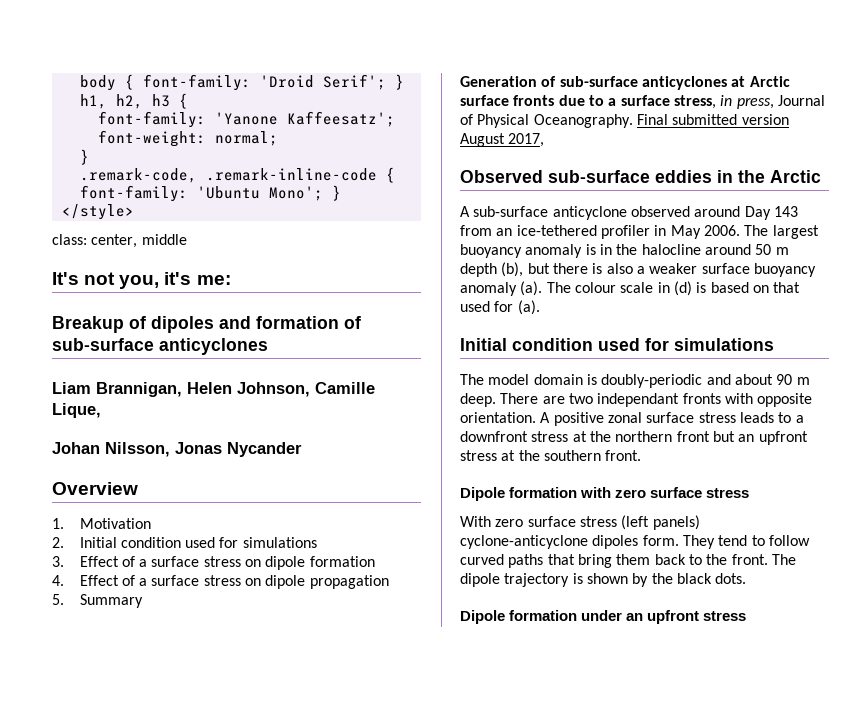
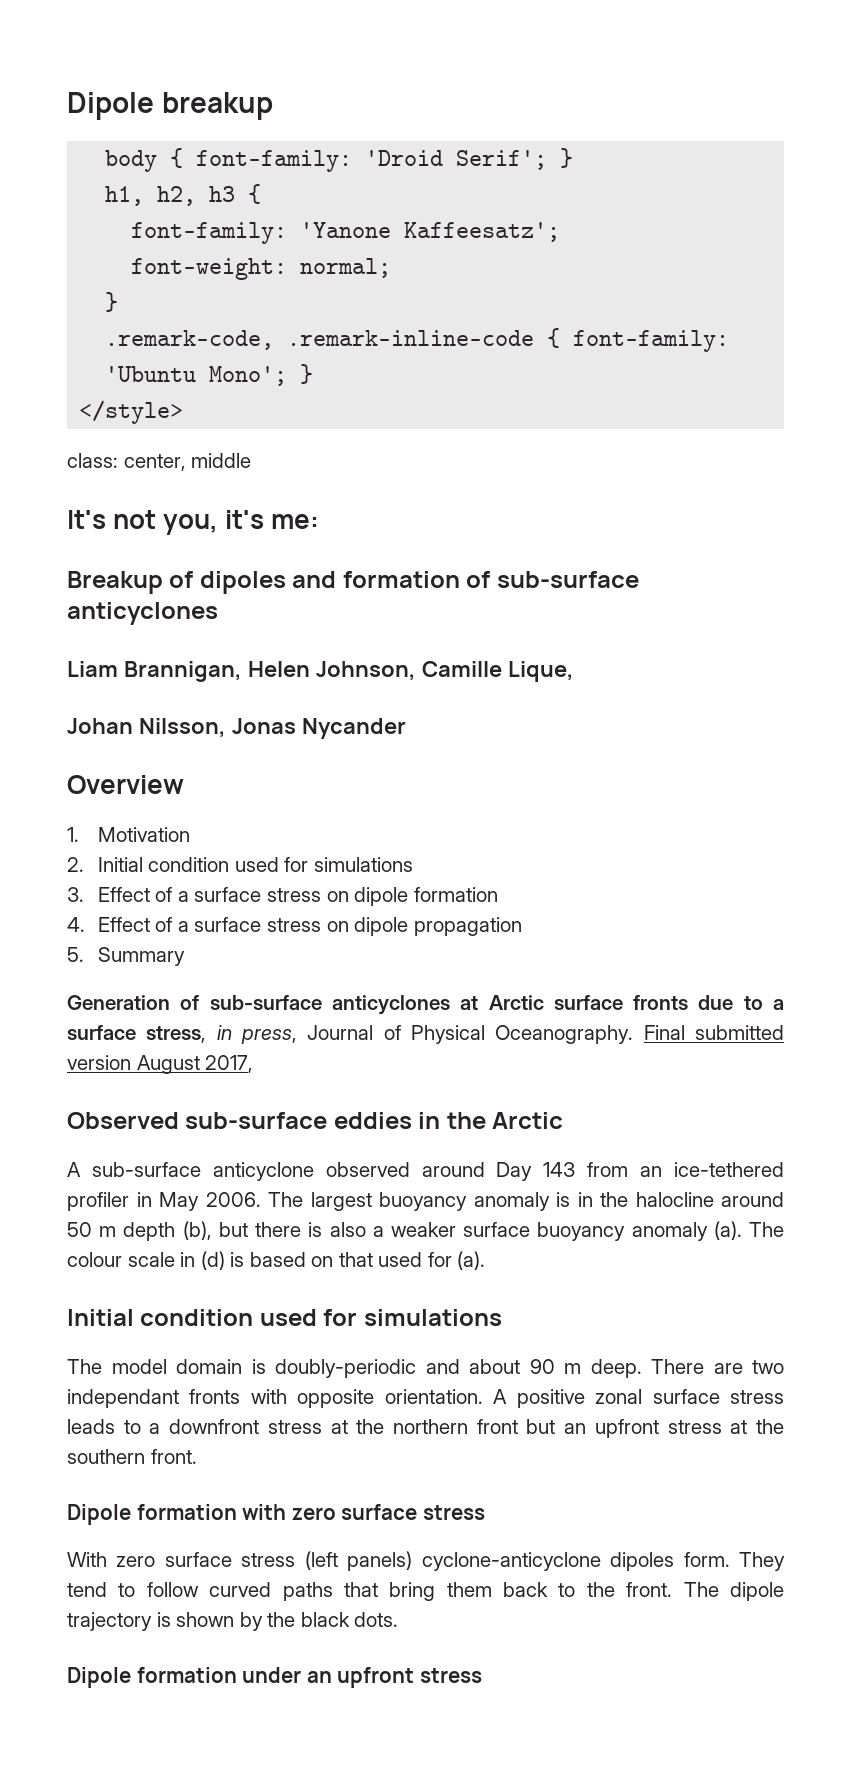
(79, 83) none -> [67,92,273,120] Dipole breakup //

